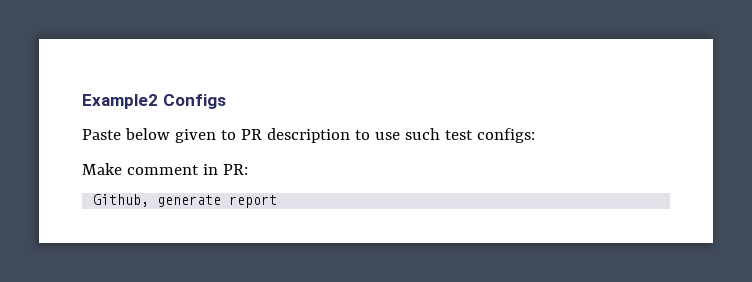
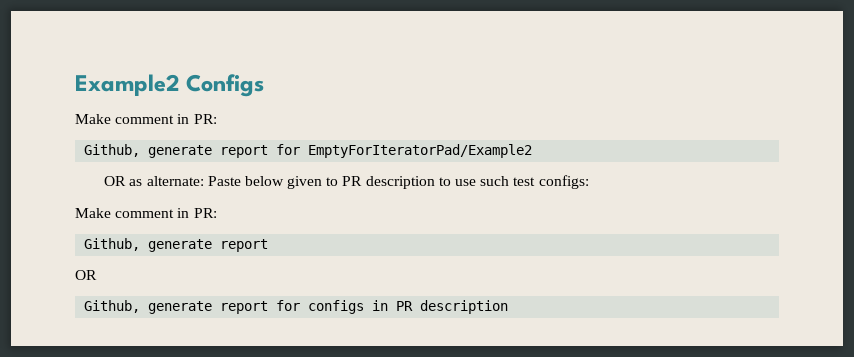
(226, 101) none -> [75,114,217,124] [84,144,533,158] [104,176,204,186] Make comment in PR: // Github, generate report for EmptyForIteratorPad/Example2 // OR as alternate:
(278, 201) none -> [75,270,97,280] [84,300,509,314] // OR // Github, generate report for configs in PR description

